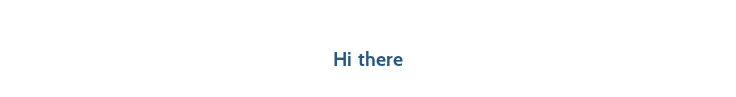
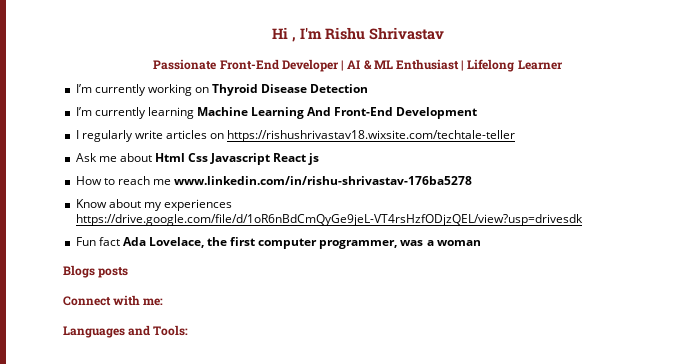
[357,51,403,66] there -> [291,27,444,42] [153,59,563,72] [75,84,369,96] [75,107,478,119] [75,130,516,142] [75,153,320,165] [75,176,473,185] [75,199,232,211] [75,214,583,226] [75,237,481,249] [63,265,129,278] [63,295,164,306] [63,325,189,338] , I'm Rishu Shrivastav // Passionate Front-End Developer | AI & ML Enthusiast | Lifelong Learner // I’m currently working on Thyroid Disease Detection // I’m currently learning Machine Learning And Front-End Development // I regularly write articles on https://rishushrivastav18.wixsite.com/techtale-teller // Ask me about Html Css Javascript React js // How to reach me www.linkedin.com/in/rishu-shrivastav-176ba5278 // Know about my experiences https://drive.google.com/file/d/1oR6nBdCmQyGe9jeL-VT4rsHzfODjzQEL/view?usp=drivesdk // Fun fact Ada Lovelace, the first computer programmer, was a woman // Blogs posts // Connect with me: // Languages and Tools:

